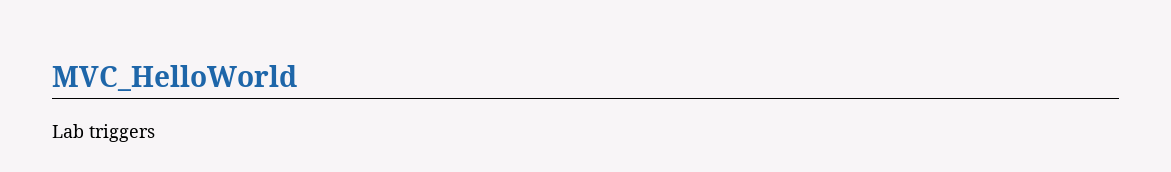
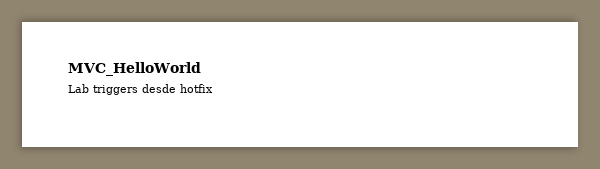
(155, 133) none -> [142,84,213,93] desde hotfix

